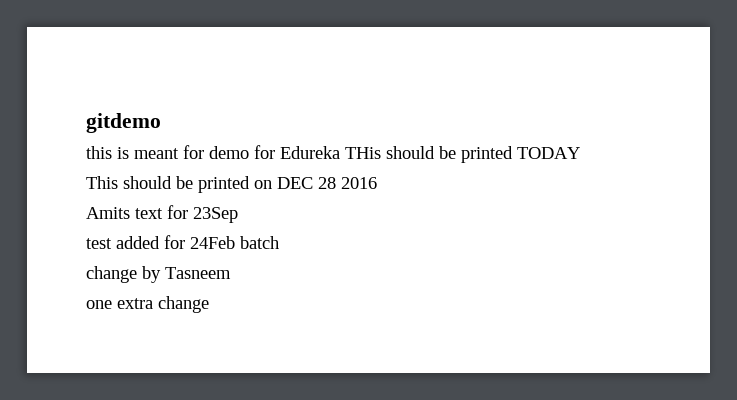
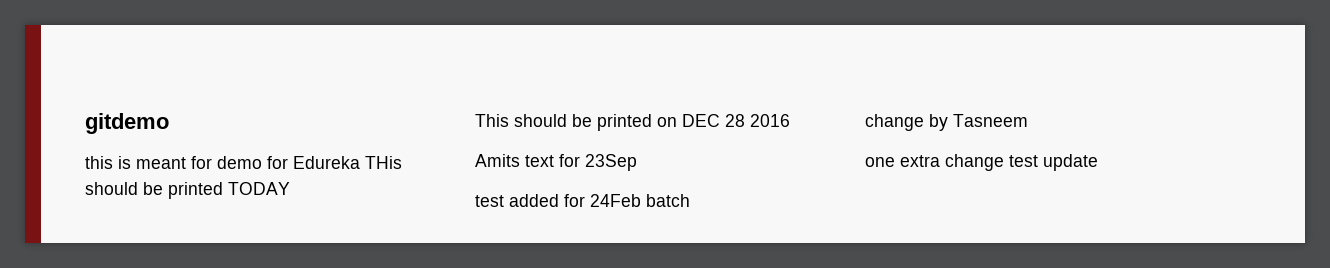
(209, 304) none -> [1009,154,1098,171] test update

